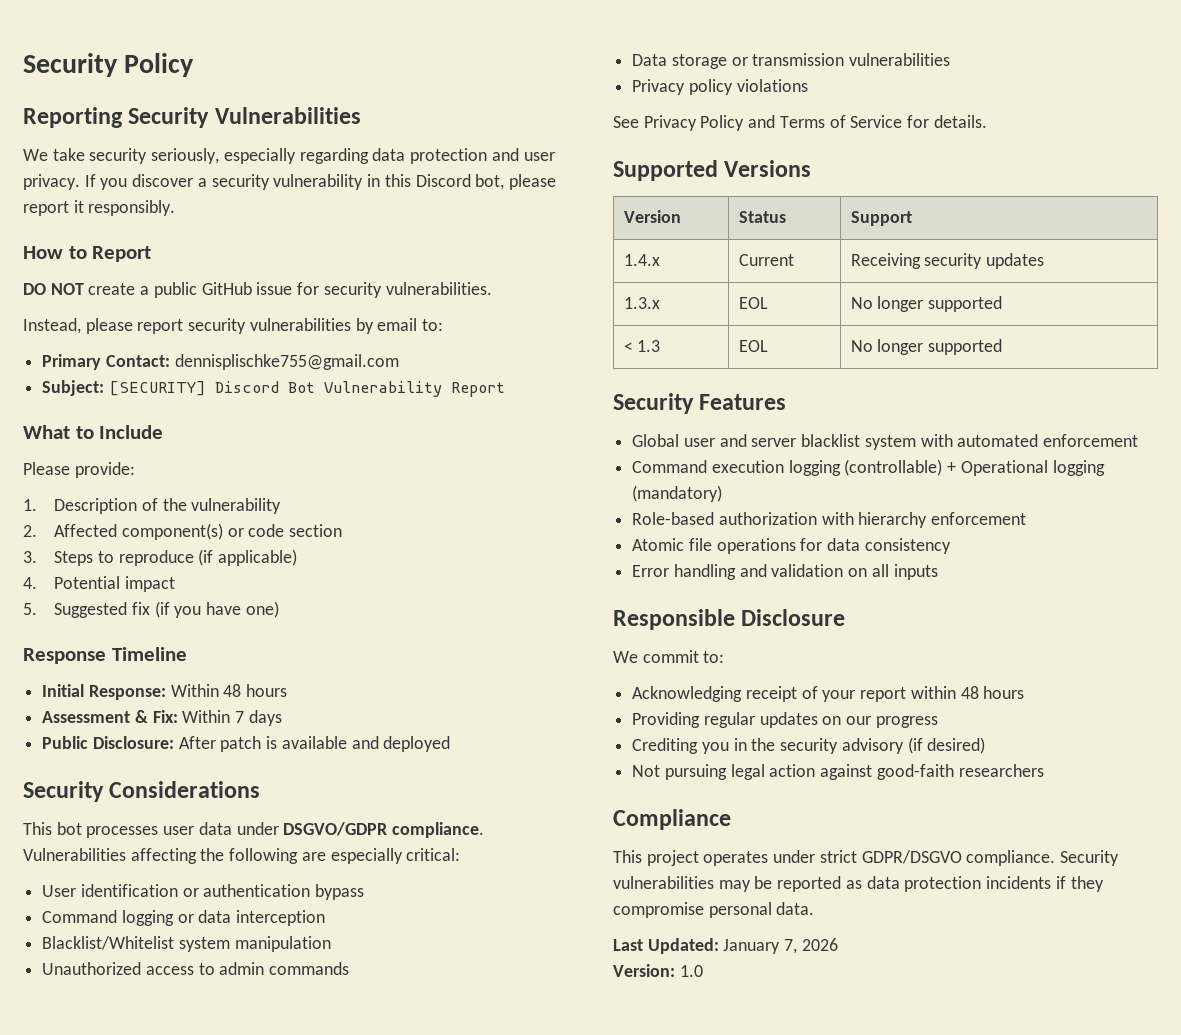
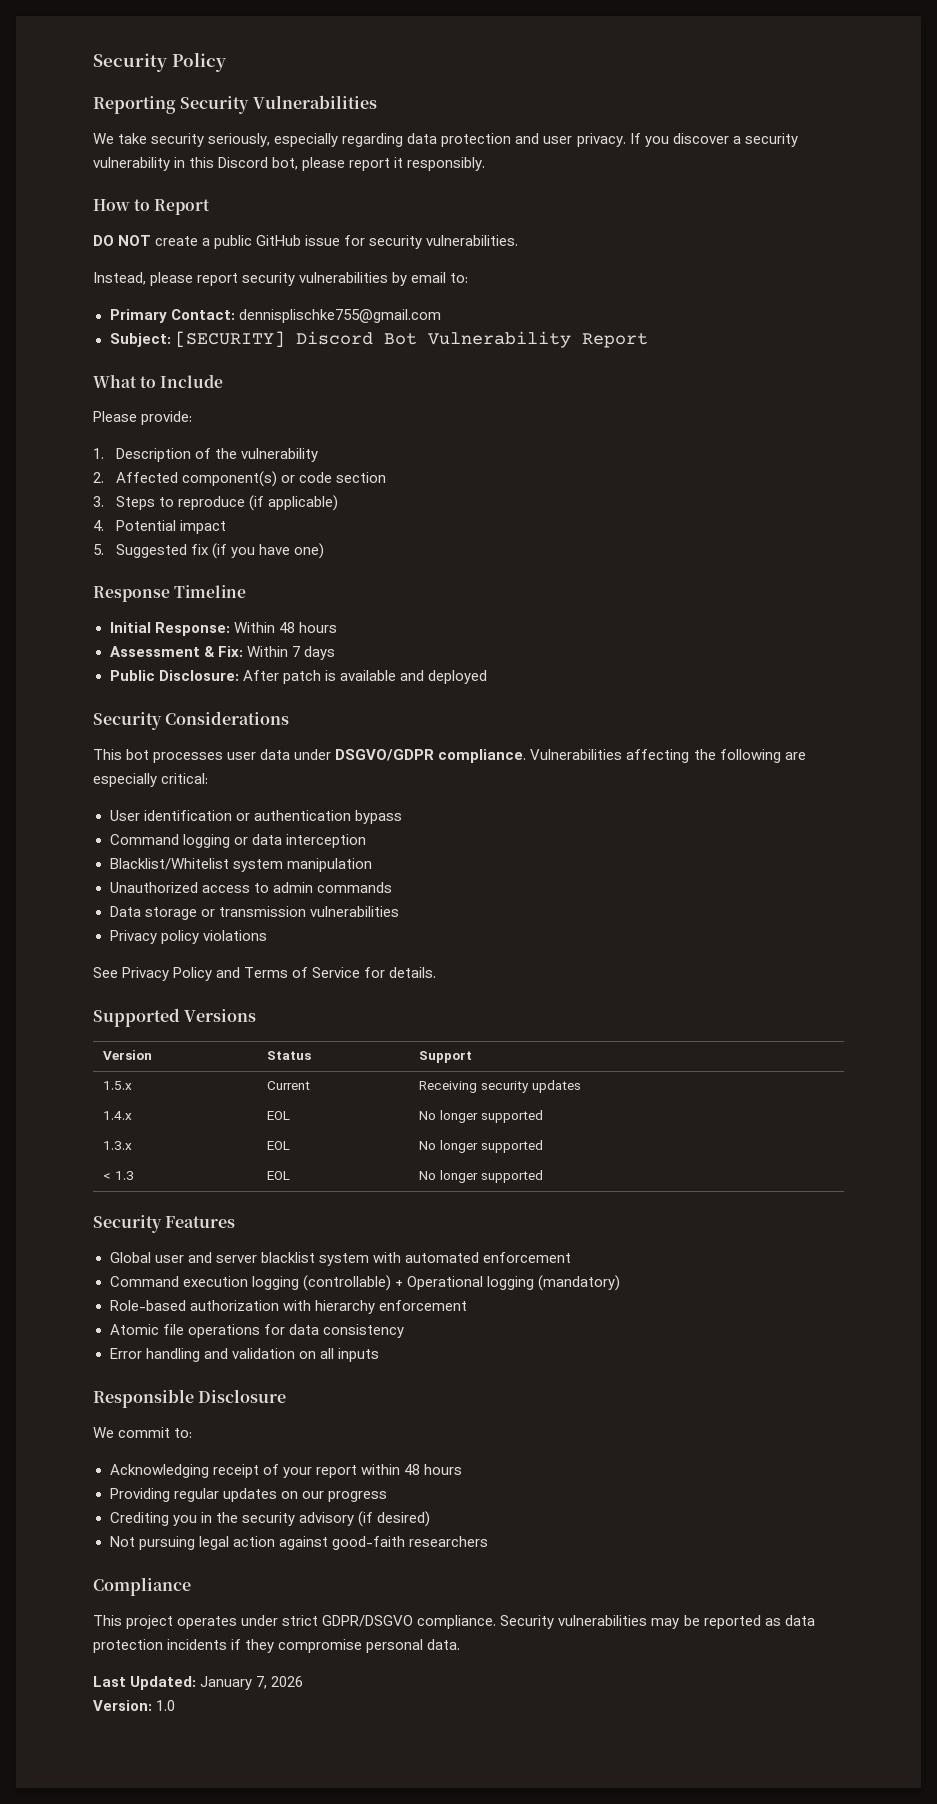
[623,254,660,266] 1.4.x -> [102,1081,132,1090] 1.5.x
(1045, 261) none -> [102,1111,132,1120] [266,1111,290,1120] [418,1110,543,1123] // 1.4.x | EOL | No longer supported

